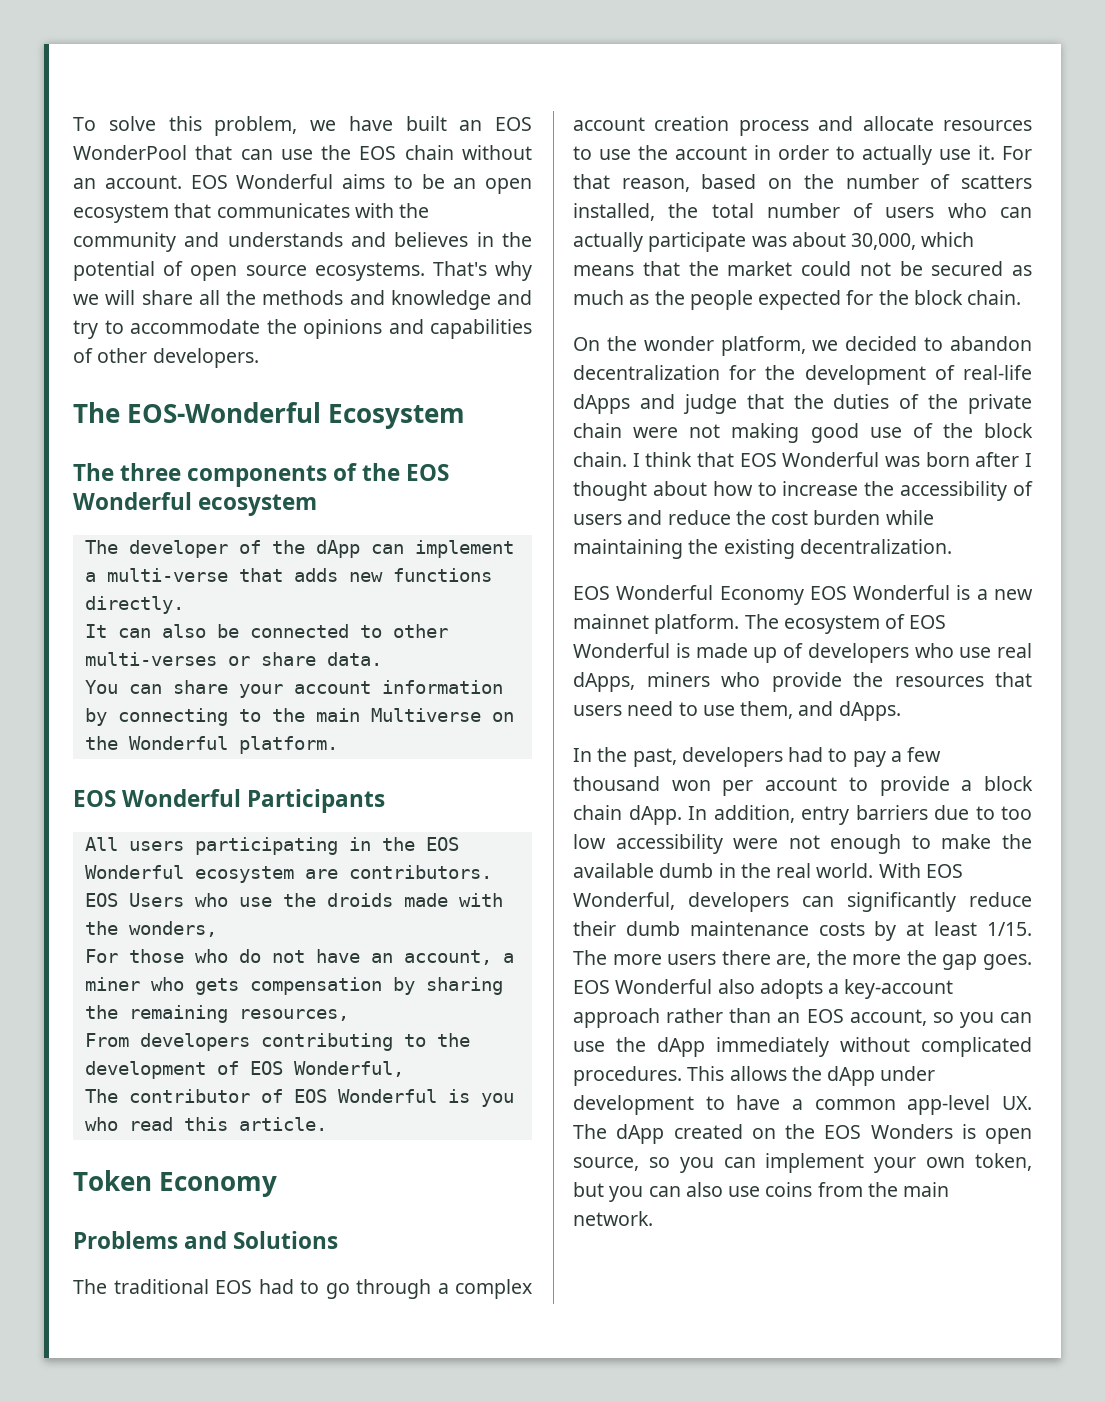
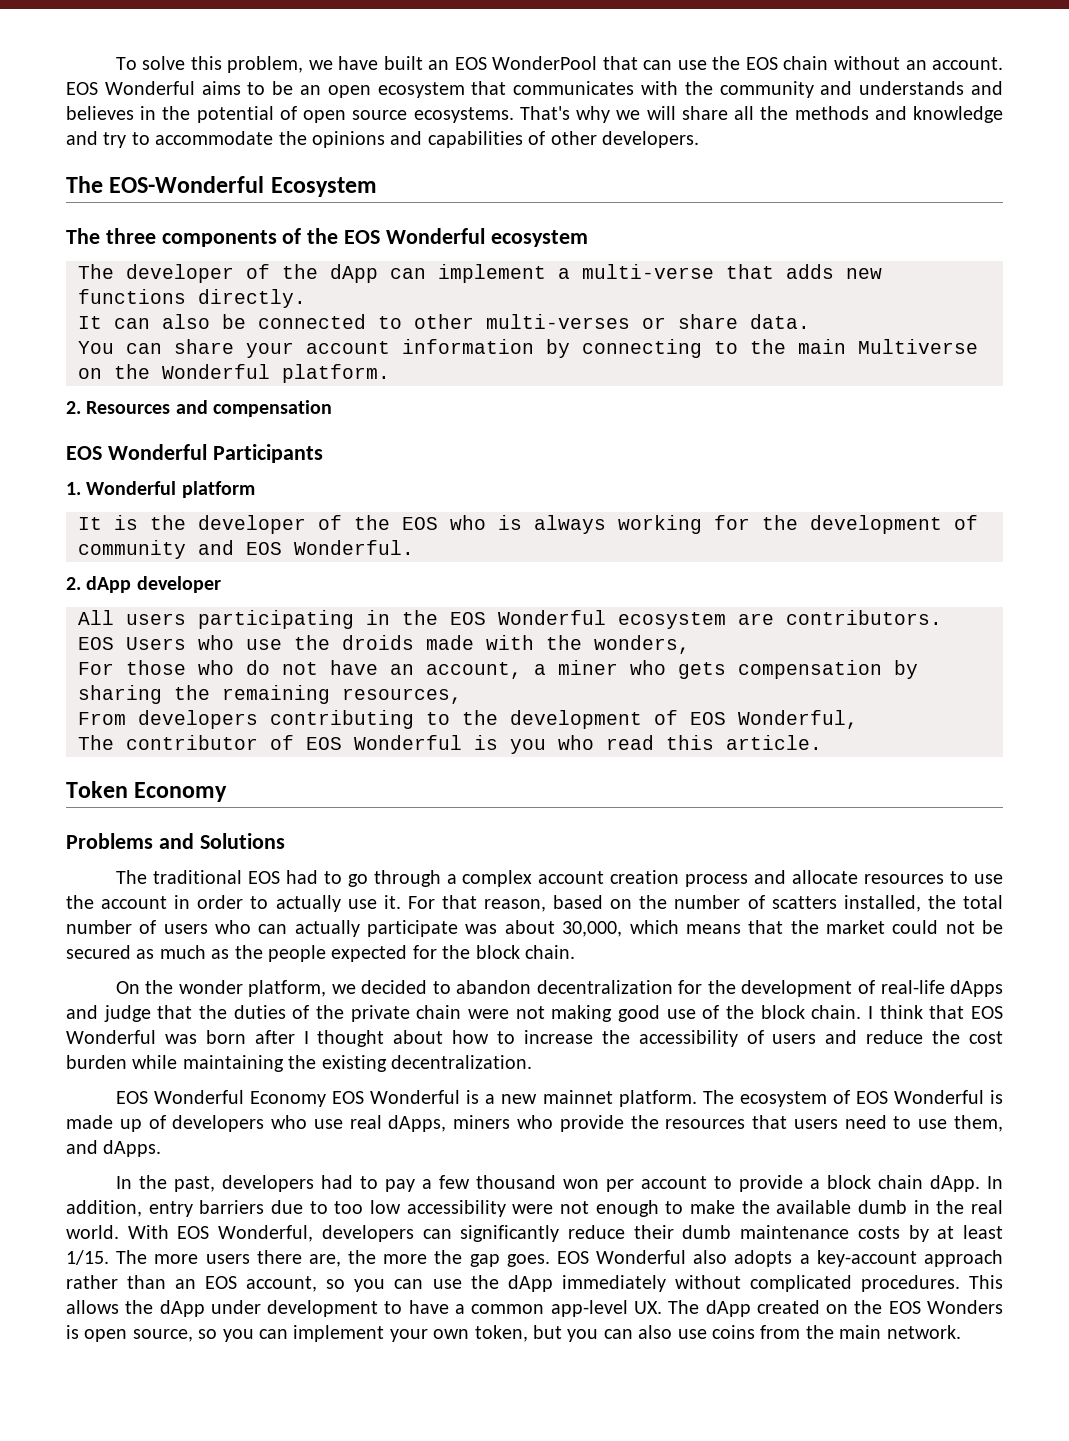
(338, 745) none -> [66,400,333,417] // 2. Resources and compensation
(386, 801) none -> [66,481,255,498] [78,515,978,534] [78,540,414,559] [66,576,221,593] // 1. Wonderful platform // It is the developer of the EOS who is always working for the development of community and EOS Wonderful. // 2. dApp developer

